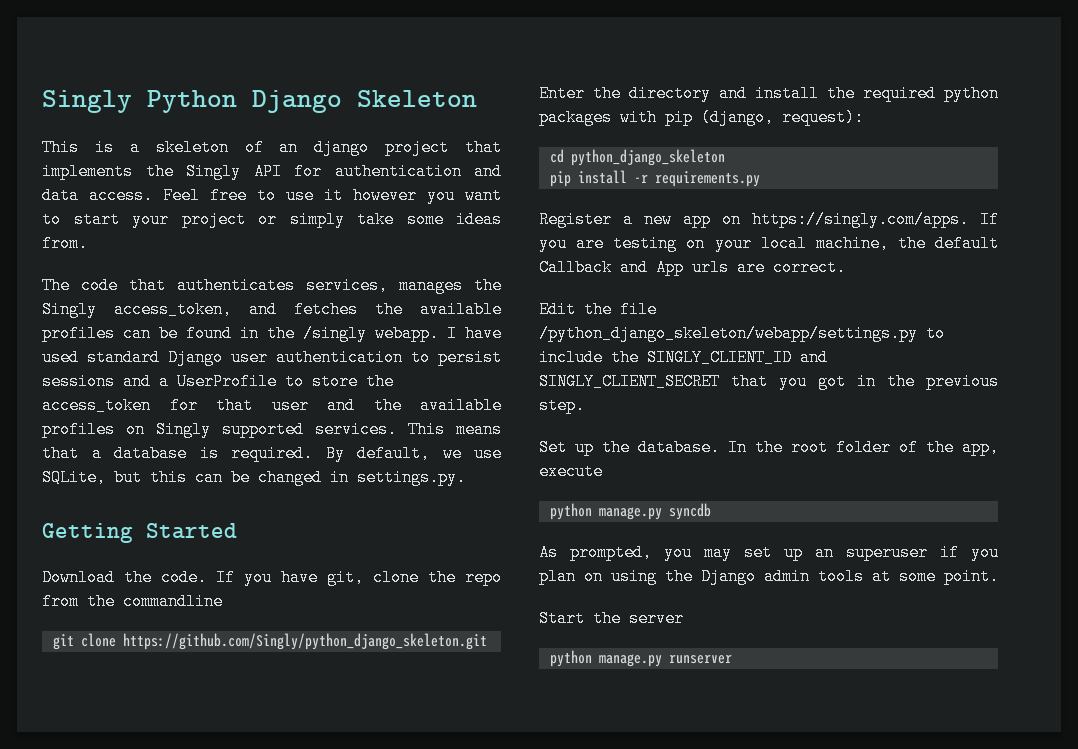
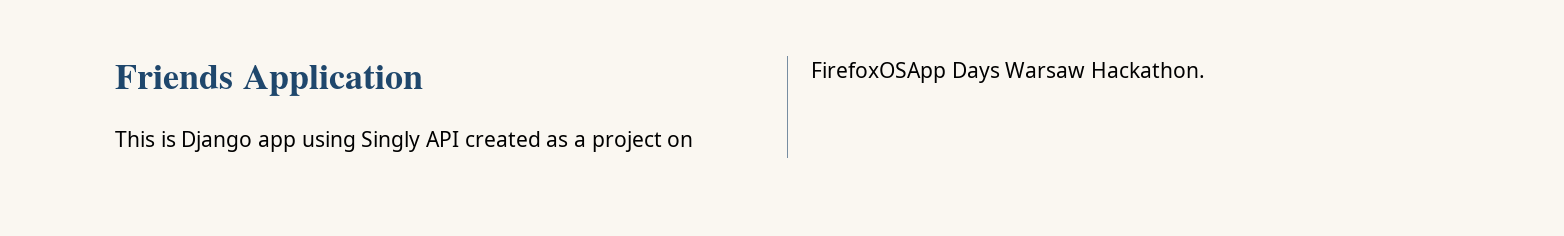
[42,90,477,113] [42,139,502,156] [42,163,502,180] [42,187,502,204] [42,211,502,228] [42,235,88,252] [42,277,502,294] [42,301,502,318] [42,325,502,342] [42,349,502,366] [42,373,394,390] [42,397,502,414] [42,421,502,438] [42,445,502,462] [42,469,466,486] [42,523,237,543] [42,569,502,586] [42,593,223,610] [52,633,487,650] [539,85,999,102] [539,109,864,126] [549,149,725,166] [549,170,760,187] [539,211,999,228] [539,235,999,252] [539,259,846,276] [539,301,657,318] [539,325,945,342] [539,349,828,366] [539,373,999,390] [539,397,585,414] [539,439,999,456] [539,463,603,480] [549,503,711,520] [539,544,999,561] [539,568,999,585] [539,610,684,627] [549,650,732,667] Singly Python Django Skeleton // This is a skeleton of an django project that implements the Singly API for authentication and data access. Feel free to use it however you want to start your project or simply take some ideas from. // The code that authenticates services, manages the Singly access_token, and fetches the available profiles can be found in the /singly webapp. I have used standard Django user authentication to persist sessions and a UserProfile to store the access_token for that user and the available profiles on Singly supported services. This means that a database is required. By default, we use SQLite, but this can be changed in settings.py. // Getting Started // Download the code. If you have git, clone the repo from the commandline // git clone https://github.com/Singly/python_django_skeleton.git // Enter the directory and install the required python packages with pip (django, request): // cd python_django_skeleton // pip install -r requirements.py // Register a new app on https://singly.com/apps. If you are testing on your local machine, the default Callback and App urls are correct. // Edit the file /python_django_skeleton/webapp/settings.py to include the SINGLY_CLIENT_ID and SINGLY_CLIENT_SECRET that you got in the previous step. // Set up the database. In the root folder of the app, execute // python manage.py syncdb // As prompted, you may set up an superuser if you plan on using the Django admin tools at some point. // Start the server // python manage.py runserver -> [115,65,423,96] [115,131,694,152] [811,62,1206,83] Friends Application // This is Django app using Singly API created as a project on FirefoxOSApp Days Warsaw Hackathon.

